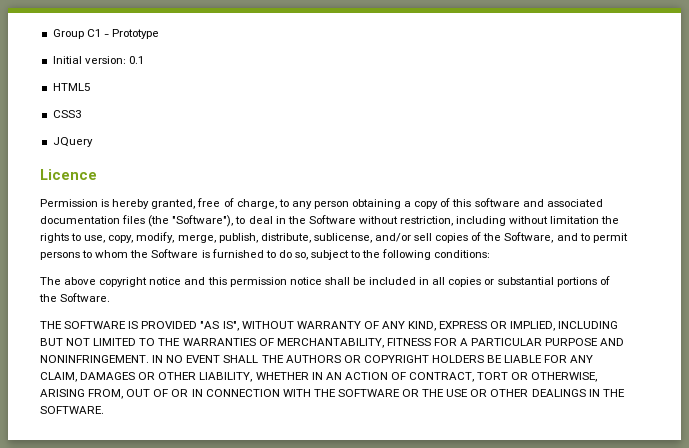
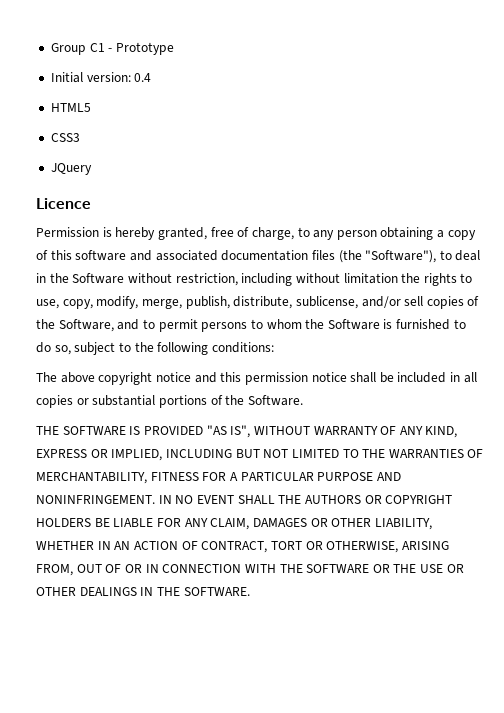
[128,56,144,64] 0.1 -> [134,73,152,82] 0.4

